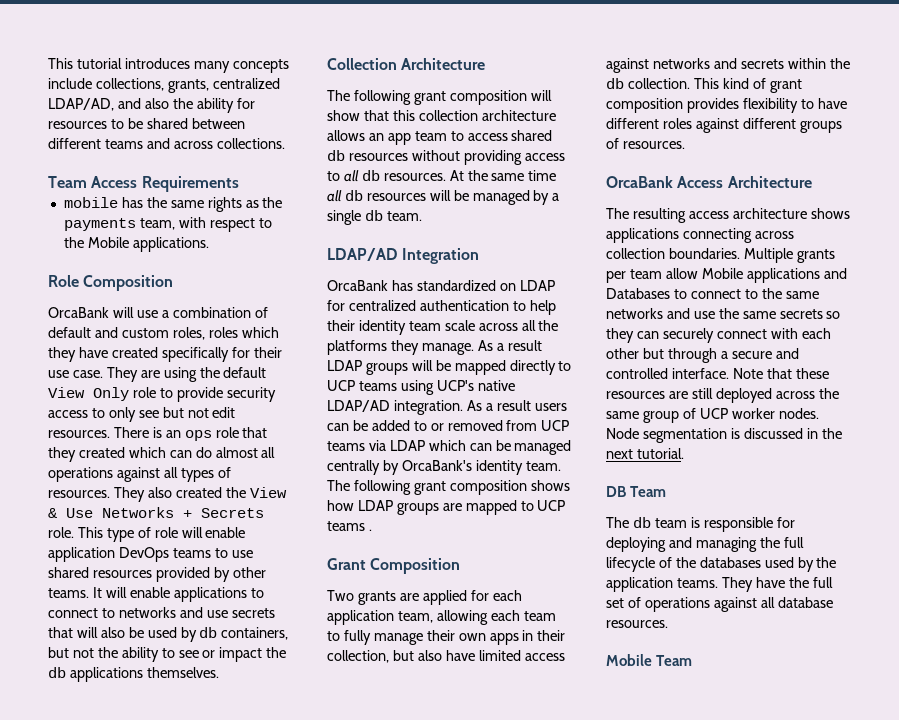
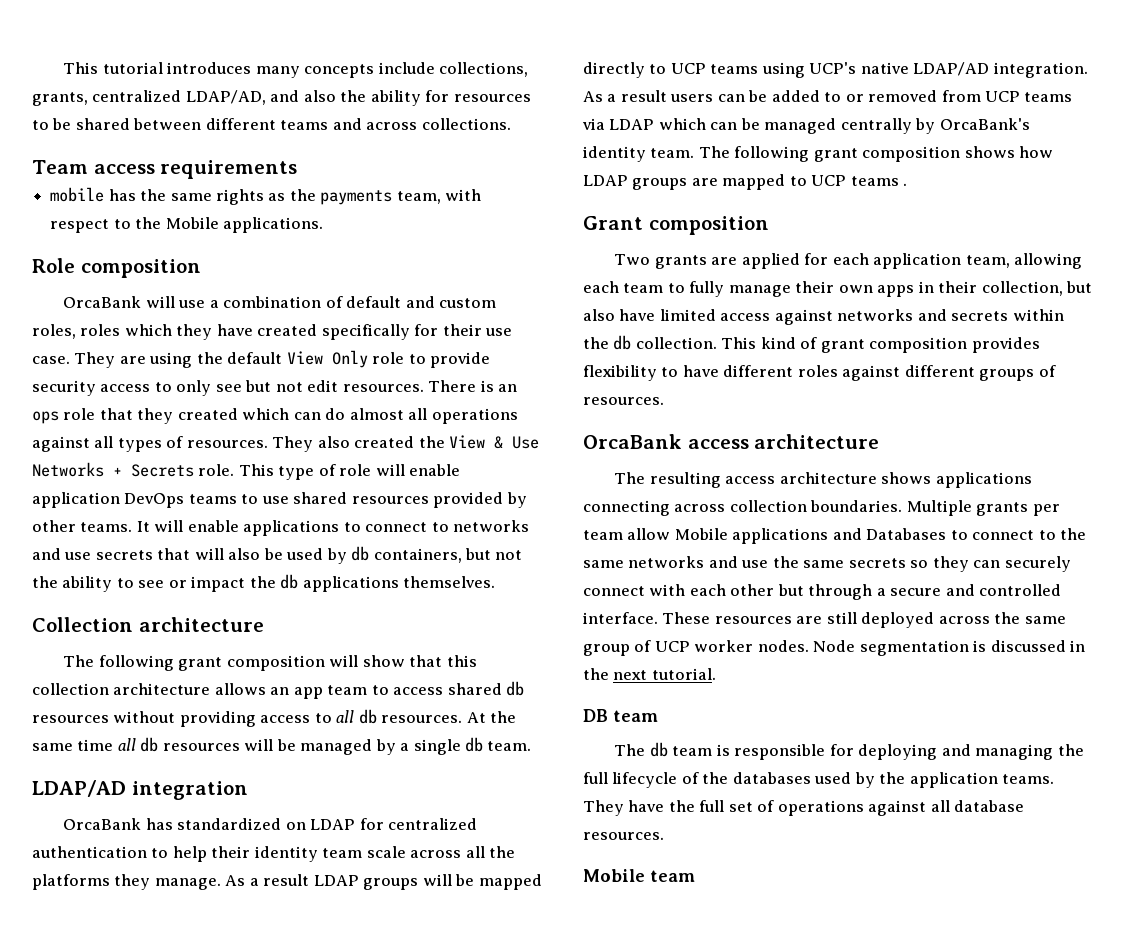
[91,176,239,192] Access Requirements -> [93,160,298,179] access requirements
[83,275,174,291] Composition -> [80,259,201,278] composition
[401,58,486,70] Architecture -> [138,617,264,632] architecture
[402,248,480,264] Integration -> [131,781,248,800] integration
[370,558,461,574] Composition -> [648,216,769,235] composition
[677,176,812,188] Access Architecture -> [687,434,880,449] access architecture
[732,368,829,379] Note that these -> [662,612,711,624] These
[630,486,667,497] Team -> [613,710,658,722] team
[656,655,693,666] Team -> [650,870,695,882] team

